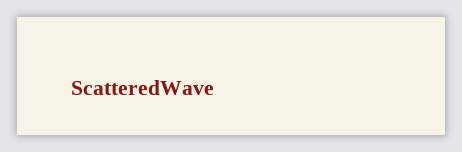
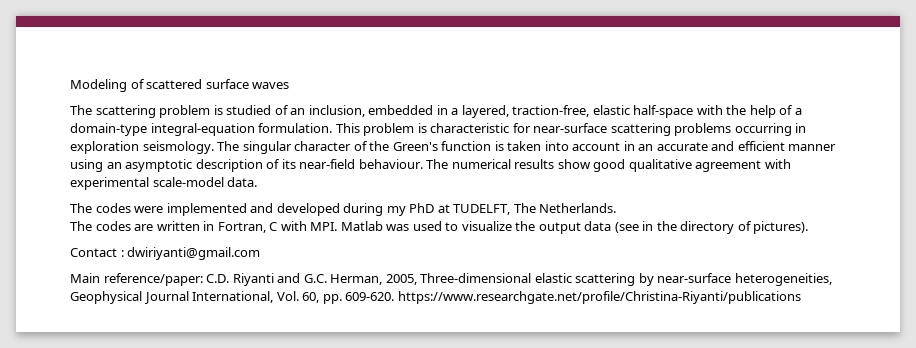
[71,80,214,95] ScatteredWave -> [70,79,290,92] [70,105,802,118] [70,123,807,136] [70,141,837,154] [70,159,791,172] [70,177,258,190] [70,203,617,216] [70,221,809,234] [70,247,261,260] [70,273,832,286] [70,291,801,304] Modeling of scattered surface waves // The scattering problem is studied of an inclusion, embedded in a layered, traction-free, elastic half-space with the help of a domain-type integral-equation formulation. This problem is characteristic for near-surface scattering problems occurring in exploration seismology. The singular character of the Green's function is taken into account in an accurate and efficient manner using an asymptotic description of its near-field behaviour. The numerical results show good qualitative agreement with experimental scale-model data. // The codes were implemented and developed during my PhD at TUDELFT, The Netherlands. // The codes are written in Fortran, C with MPI. Matlab was used to visualize the output data (see in the directory of pictures). // Contact : dwiriyanti@gmail.com // Main reference/paper: C.D. Riyanti and G.C. Herman, 2005, Three-dimensional elastic scattering by near-surface heterogeneities, Geophysical Journal International, Vol. 60, pp. 609-620. https://www.researchgate.net/profile/Christina-Riyanti/publications

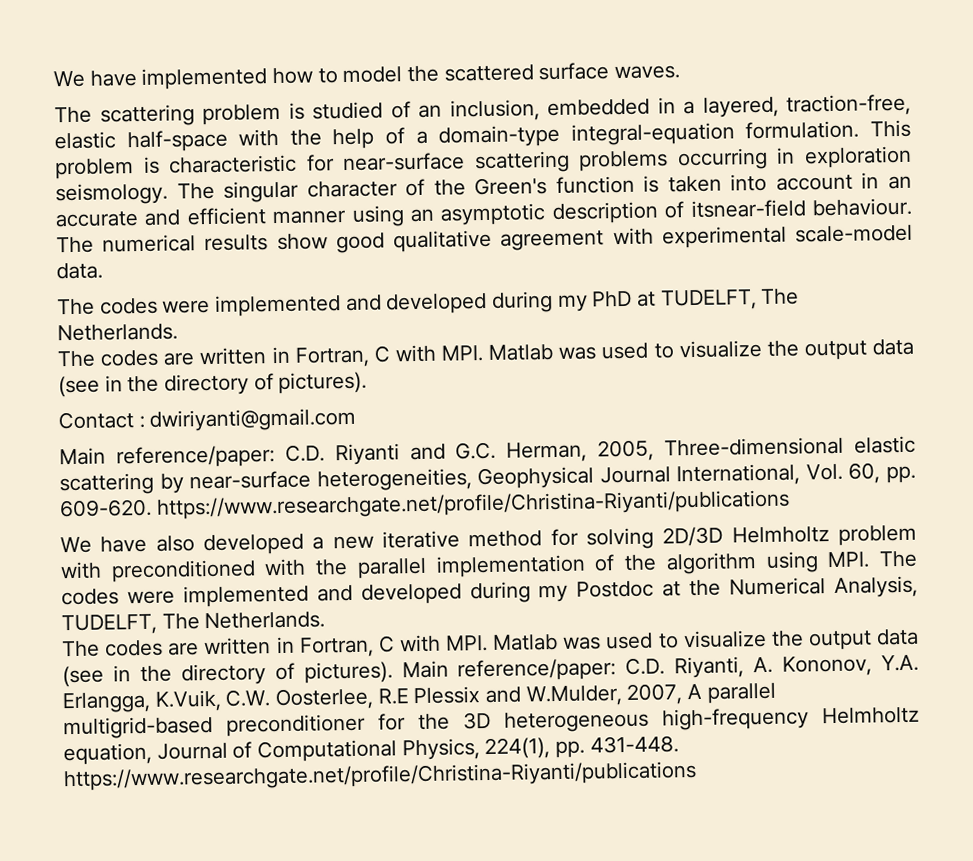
[70,79,145,92] Modeling of -> [53,65,440,90] We have implemented how to model the
[252,82,290,89] waves -> [614,65,681,80] waves.
[281,159,356,169] its near-field -> [690,199,806,219] itsnear-field
(801, 297) none -> [60,524,918,556] [60,550,919,583] [61,575,918,608] [61,611,326,636] [62,628,919,658] [62,654,919,688] [62,682,776,714] [63,706,920,740] [63,735,679,766] [63,761,697,792] // We have also developed a new iterative method for solving 2D/3D Helmholtz problem with preconditioned with the parallel implementation of the algorithm using MPI. The codes were implemented and developed during my Postdoc at the Numerical Analysis, TUDELFT, The Netherlands. // The codes are written in Fortran, C with MPI. Matlab was used to visualize the output data (see in the directory of pictures). Main reference/paper: C.D. Riyanti, A. Kononov, Y.A. Erlangga, K.Vuik, C.W. Oosterlee, R.E Plessix and W.Mulder, 2007, A parallel multigrid-based preconditioner for the 3D heterogeneous high-frequency Helmholtz equation, Journal of Computational Physics, 224(1), pp. 431-448. https://www.researchgate.net/profile/Christina-Riyanti/publications

